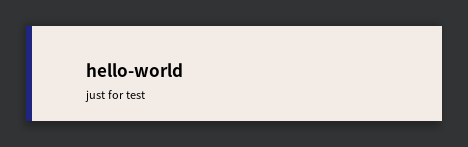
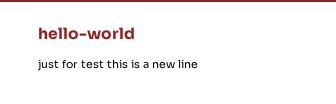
(145, 95) none -> [107,59,198,69] this is a new line

